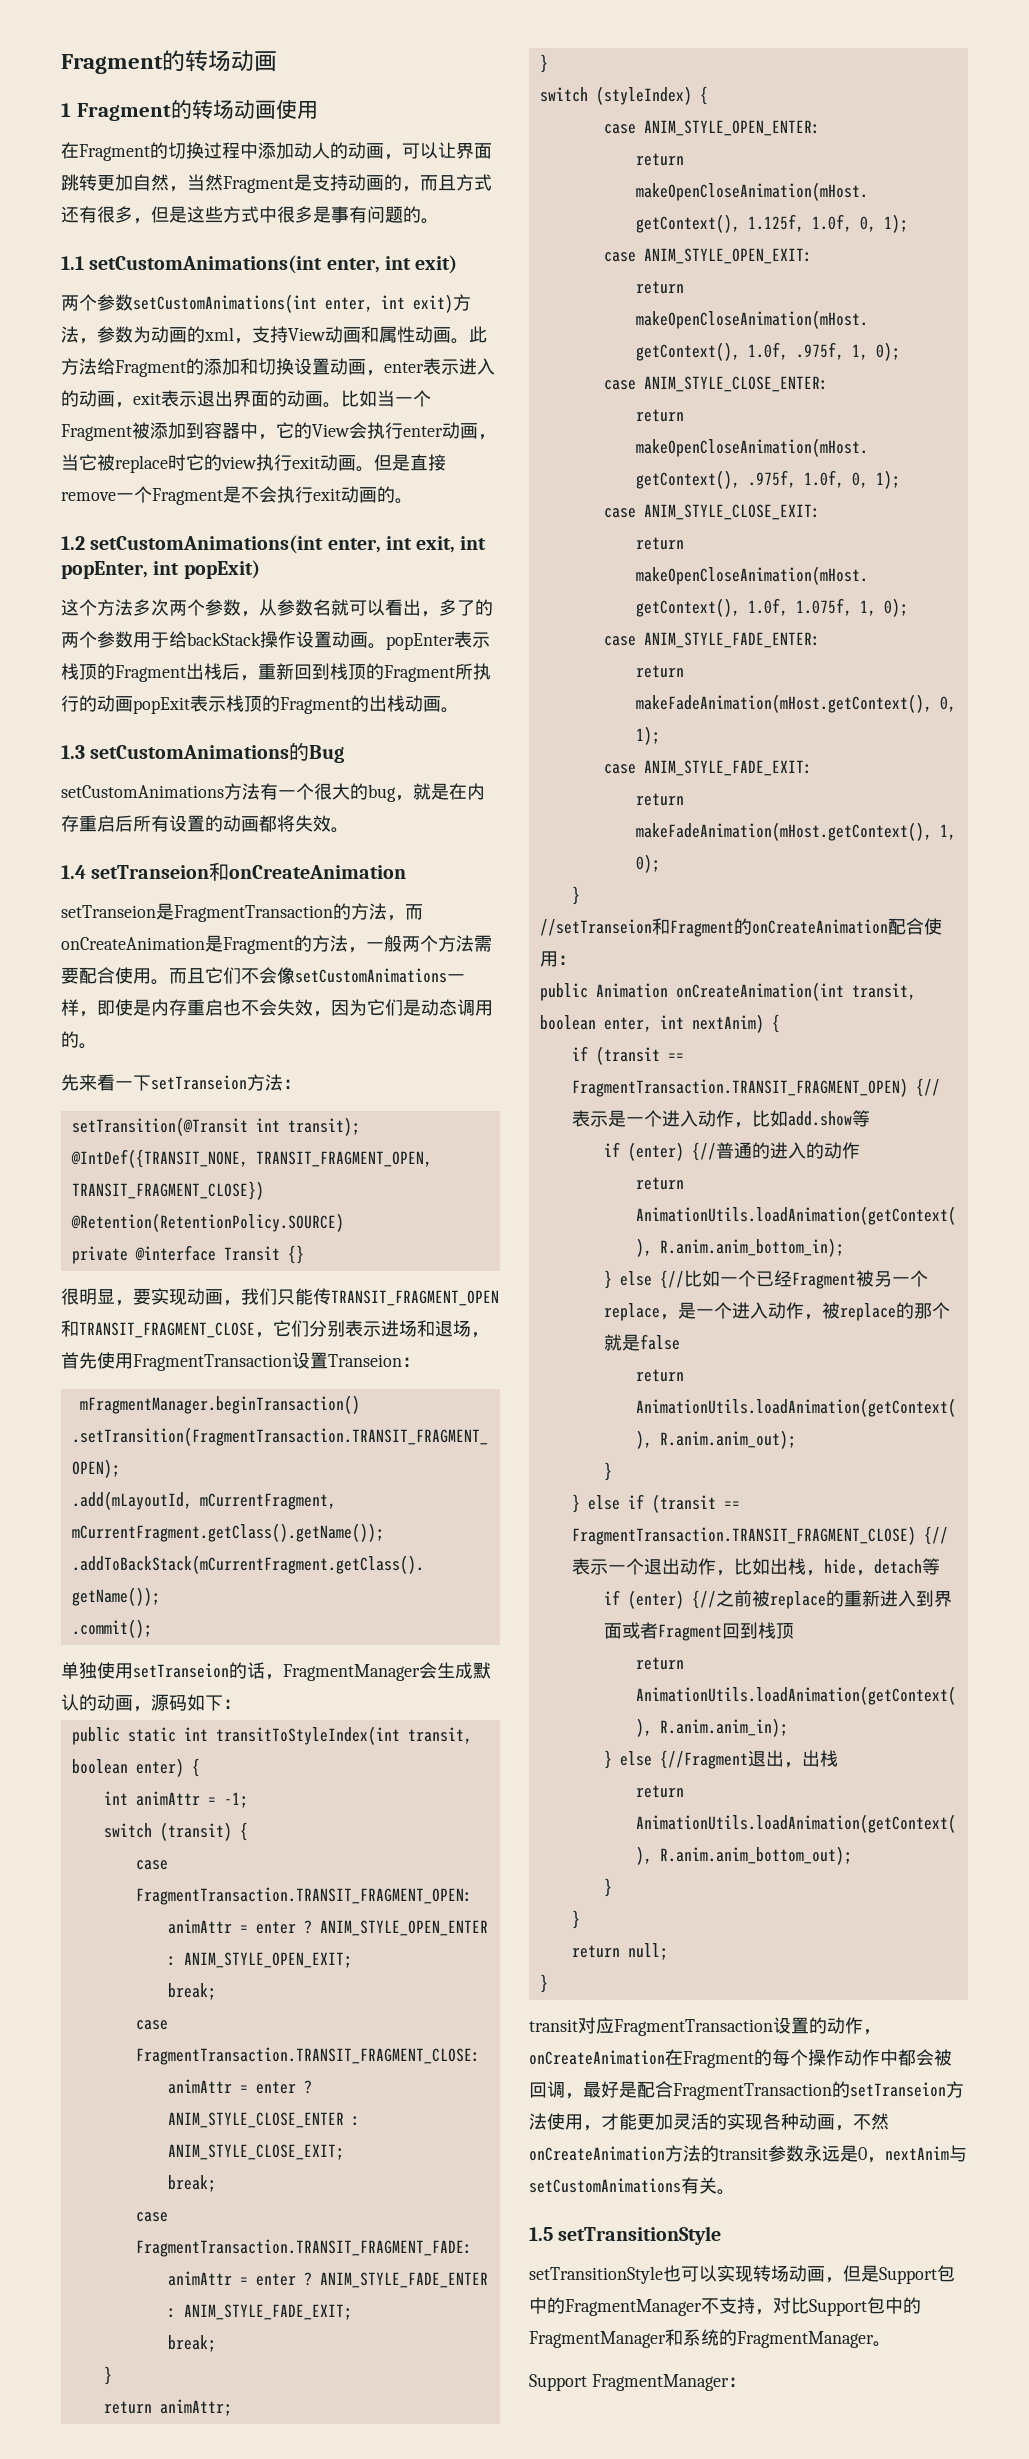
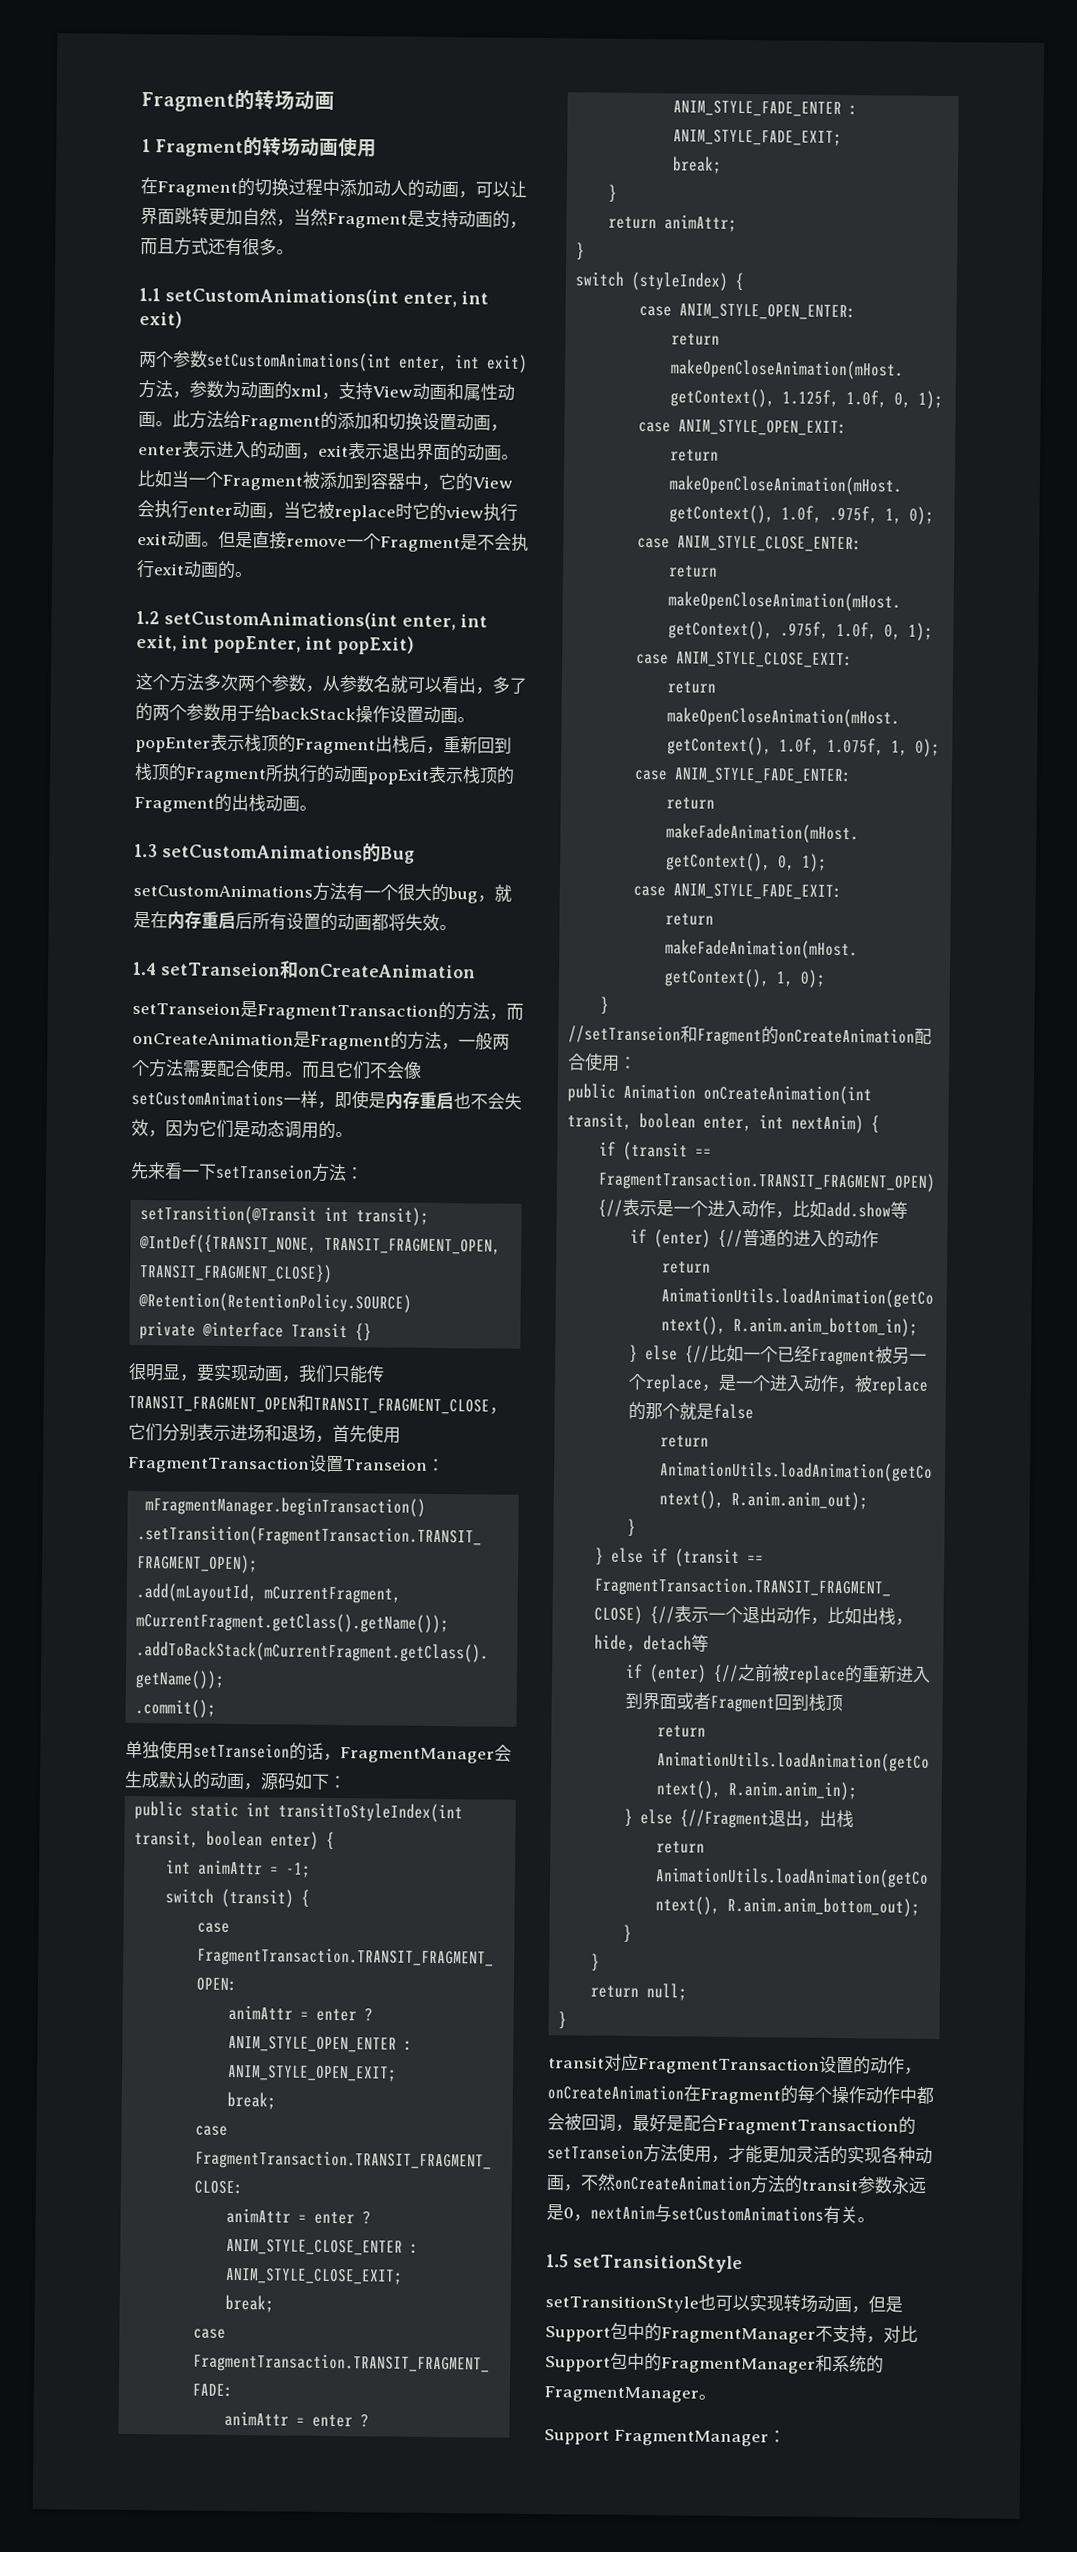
[133,206,421,224] ，但是这些方式中很多是事有问题的 -> (277, 247) none

